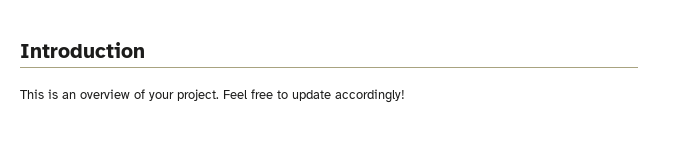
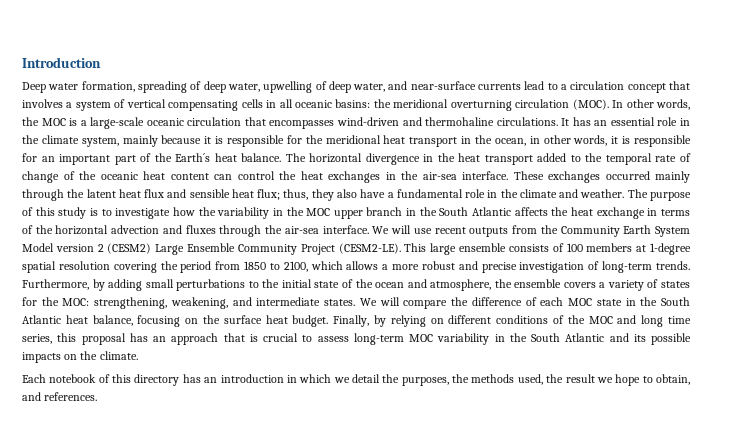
[20,89,405,103] This is an overview of your project. Feel free to update accordingly! -> [22,81,690,93] [22,99,690,111] [22,117,690,129] [22,135,691,147] [22,153,691,165] [22,171,690,183] [22,189,691,201] [22,207,691,219] [22,225,690,237] [22,243,692,255] [22,261,691,273] [22,279,690,291] [22,297,690,309] [22,315,691,327] [22,333,691,345] [22,351,138,363] [22,374,691,386] [22,392,98,401] Deep water formation, spreading of deep water, upwelling of deep water, and near-surface currents lead to a circulation concept that involves a system of vertical compensating cells in all oceanic basins: the meridional overturning circulation (MOC). In other words, the MOC is a large-scale oceanic circulation that encompasses wind-driven and thermohaline circulations. It has an essential role in the climate system, mainly because it is responsible for the meridional heat transport in the ocean, in other words, it is responsible for an important part of the Earth´s heat balance. The horizontal divergence in the heat transport added to the temporal rate of change of the oceanic heat content can control the heat exchanges in the air-sea interface. These exchanges occurred mainly through the latent heat flux and sensible heat flux; thus, they also have a fundamental role in the climate and weather. The purpose of this study is to investigate how the variability in the MOC upper branch in the South Atlantic affects the heat exchange in terms of the horizontal advection and fluxes through the air-sea interface. We will use recent outputs from the Community Earth System Model version 2 (CESM2) Large Ensemble Community Project (CESM2-LE). This large ensemble consists of 100 members at 1-degree spatial resolution covering the period from 1850 to 2100, which allows a more robust and precise investigation of long-term trends. Furthermore, by adding small perturbations to the initial state of the ocean and atmosphere, the ensemble covers a variety of states for the MOC: strengthening, weakening, and intermediate states. We will compare the difference of each MOC state in the South Atlantic heat balance, focusing on the surface heat budget. Finally, by relying on different conditions of the MOC and long time series, this proposal has an approach that is crucial to assess long-term MOC variability in the South Atlantic and its possible impacts on the climate. // Each notebook of this directory has an introduction in which we detail the purposes, the methods used, the result we hope to obtain, and references.

